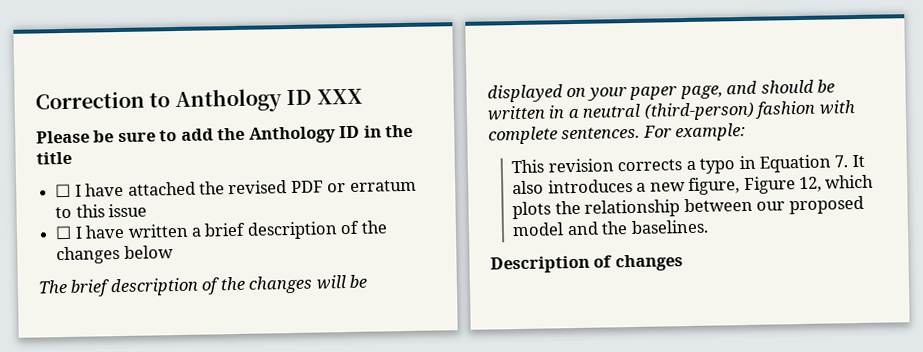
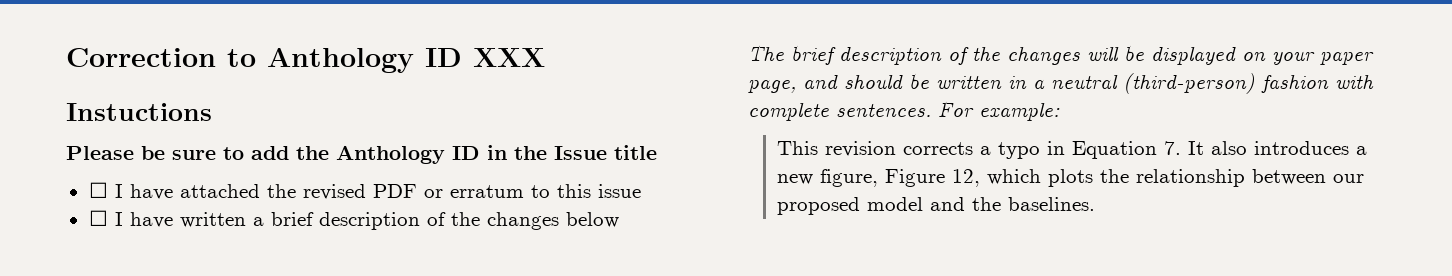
(363, 96) none -> [66,103,212,121] // Instuctions
(414, 131) none -> [554,146,607,160] Issue
[490,254,683,274] // Description of changes -> (1096, 204) none

